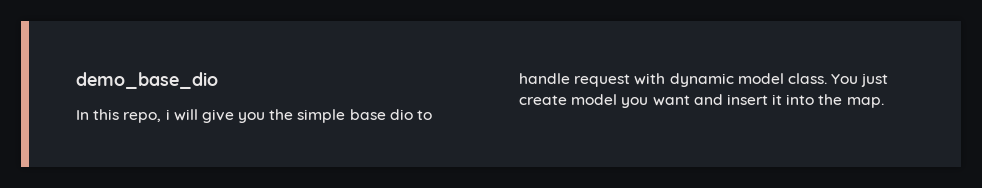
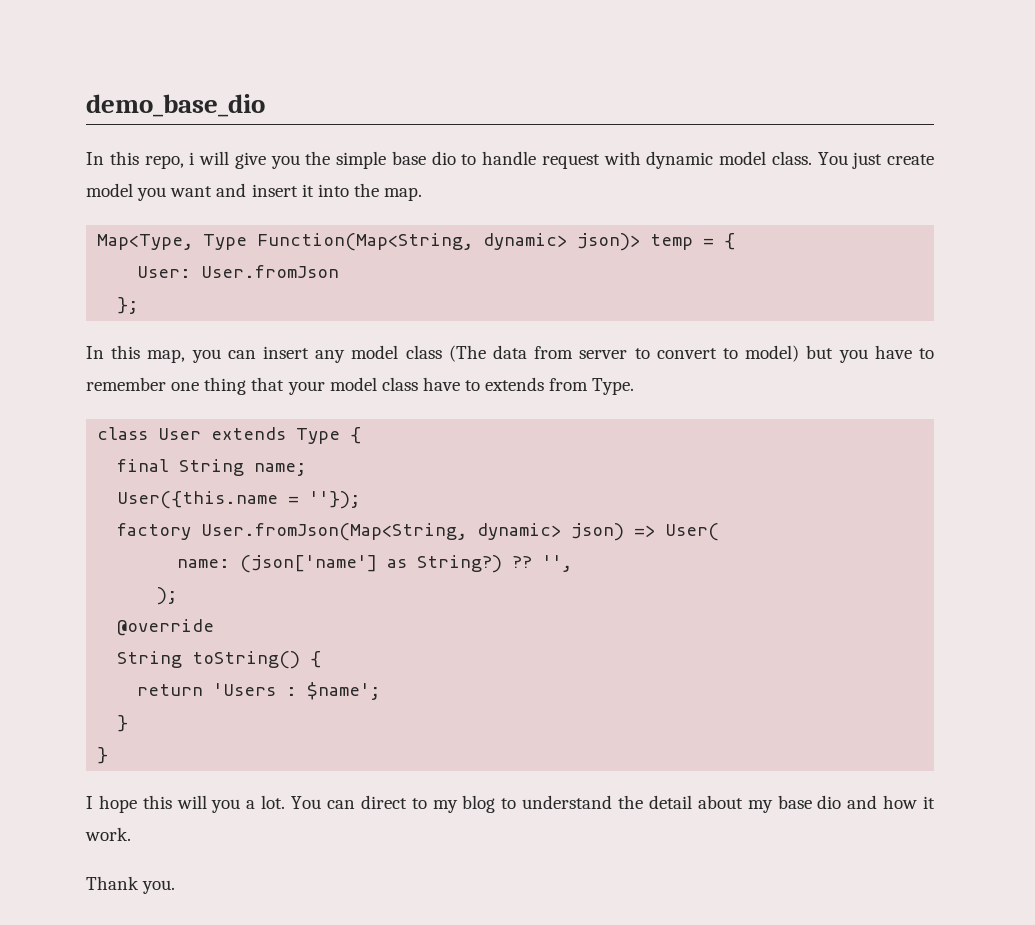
(884, 102) none -> [97,233,736,251] [137,265,340,278] [117,297,139,314] [86,345,935,363] [86,377,635,395] [97,427,362,444] [117,459,307,476] [117,491,361,509] [117,523,720,541] [177,555,573,573] [157,587,178,605] [117,619,215,636] [117,651,322,669] [137,682,381,700] [117,715,129,732] [97,747,109,764] [86,795,935,813] [85,827,131,841] [86,876,176,894] // Map<Type, Type Function(Map<String, dynamic> json)> temp = { // User: User.fromJson // }; // In this map, you can insert any model class (The data from server to convert to model) but you have to remember one thing that your model class have to extends from Type. // class User extends Type { // final String name; // User({this.name = ''}); // factory User.fromJson(Map<String, dynamic> json) => User( // name: (json['name'] as String?) ?? '', // ); // @override // String toString() { // return 'Users : $name'; // } // } // I hope this will you a lot. You can direct to my blog to understand the detail about my base dio and how it work. // Thank you.

